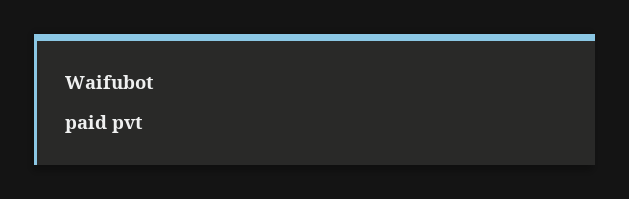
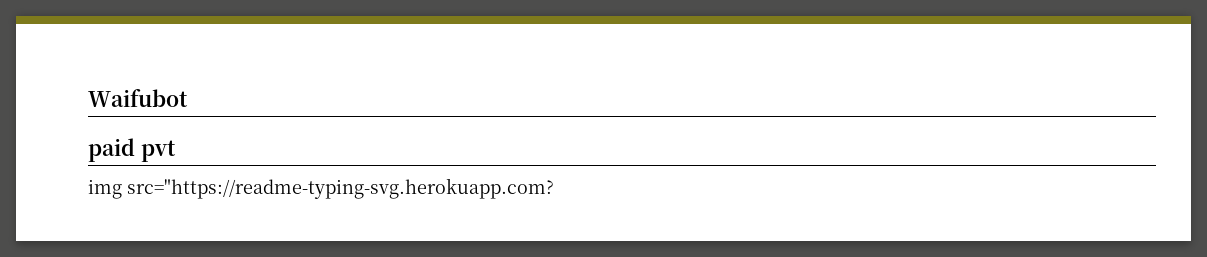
(143, 125) none -> [88,178,554,199] // img src="https://readme-typing-svg.herokuapp.com?

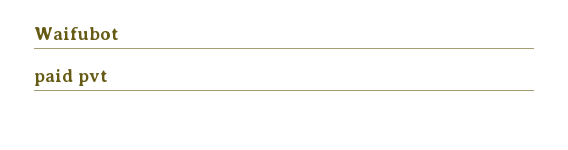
[88,178,554,199] // img src="https://readme-typing-svg.herokuapp.com? -> (108, 78) none

